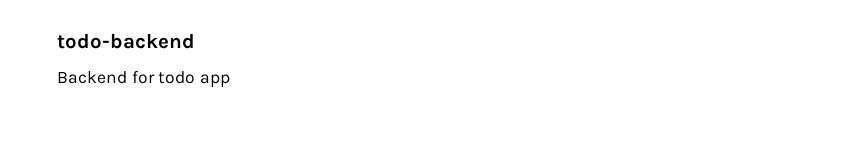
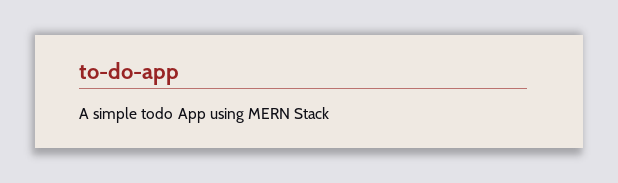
[57,33,195,49] [57,70,231,88] todo-backend // Backend for todo app -> [79,62,179,85] [79,107,330,123] to-do-app // A simple todo App using MERN Stack

